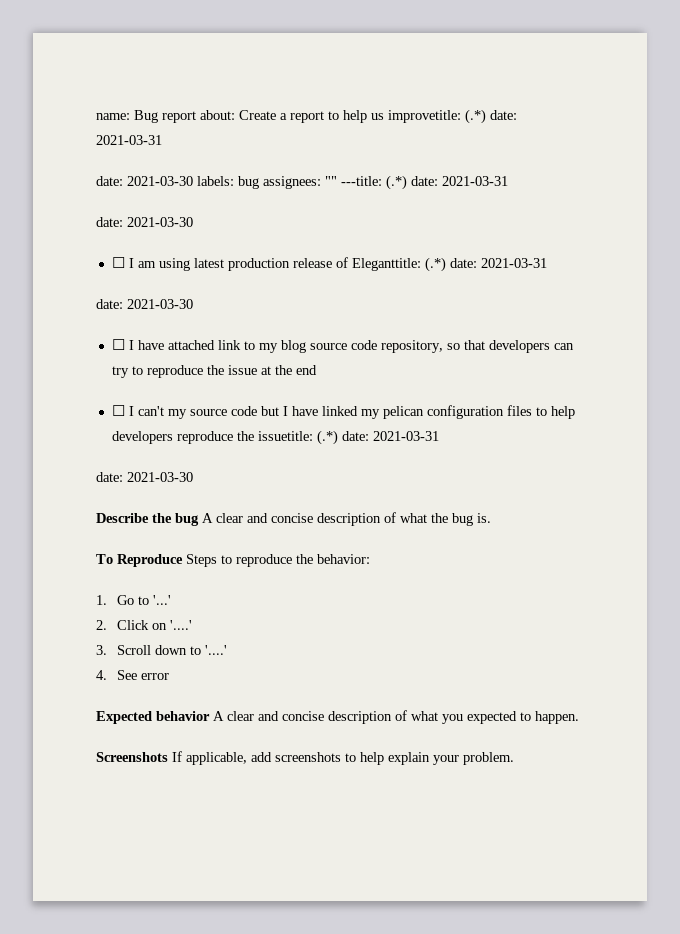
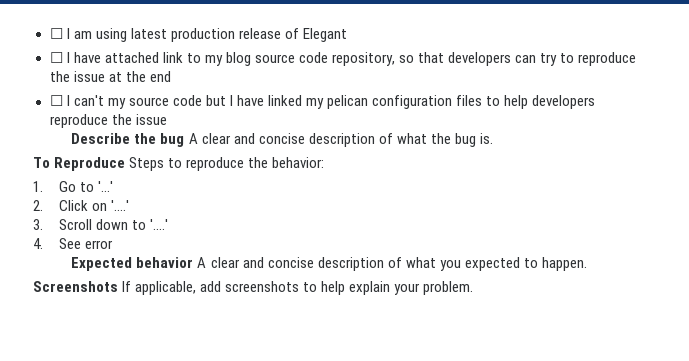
[96,109,517,124] [96,135,162,145] [96,175,508,190] [96,217,193,227] name: Bug report about: Create a report to help us improvetitle: (.*) date: 2021-03-31 // date: 2021-03-30 labels: bug assignees: "" ---title: (.*) date: 2021-03-31 // date: 2021-03-30 // -> (49, 33) none
[351,257,547,272] [96,299,193,309] Eleganttitle: (.*) date: 2021-03-31 // date: 2021-03-30 -> [302,28,347,42] Elegant
[257,430,439,445] [96,472,193,482] issuetitle: (.*) date: 2021-03-31 // date: 2021-03-30 -> [135,114,167,125] issue

